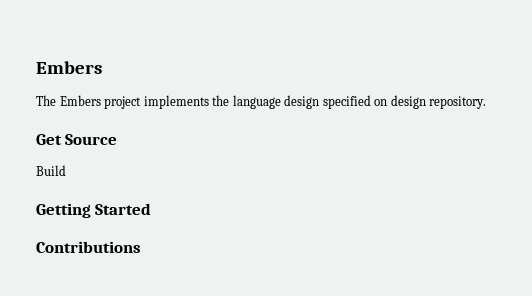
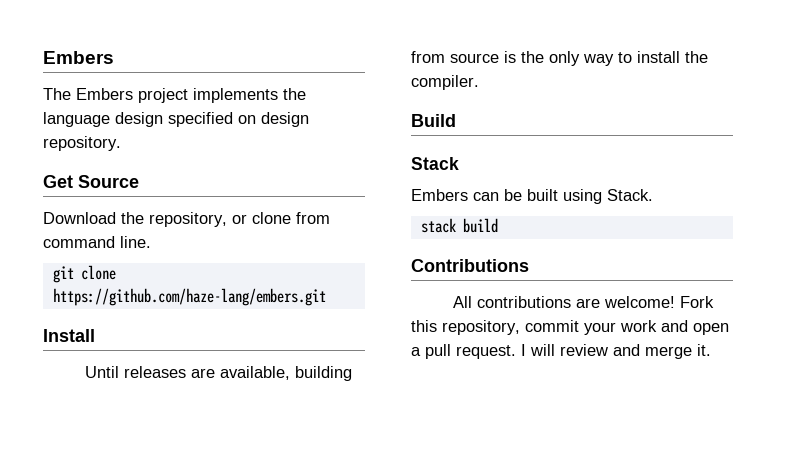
[36,165,66,176] [36,203,152,218] [36,241,141,253] Build // Getting Started // Contributions -> [43,212,330,227] [43,236,151,248] [52,265,116,283] [52,288,326,306] [43,329,95,342] [84,366,352,381] [411,51,708,66] [411,75,479,90] [411,114,456,127] [411,157,459,170] [411,189,653,204] [420,218,498,233] [411,259,529,272] [452,296,714,308] [411,320,729,335] [411,344,711,359] Download the repository, or clone from command line. // git clone https://github.com/haze-lang/embers.git // Install // Until releases are available, building from source is the only way to install the compiler. // Build // Stack // Embers can be built using Stack. // stack build // Contributions // All contributions are welcome! Fork this repository, commit your work and open a pull request. I will review and merge it.

